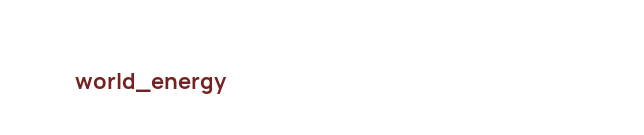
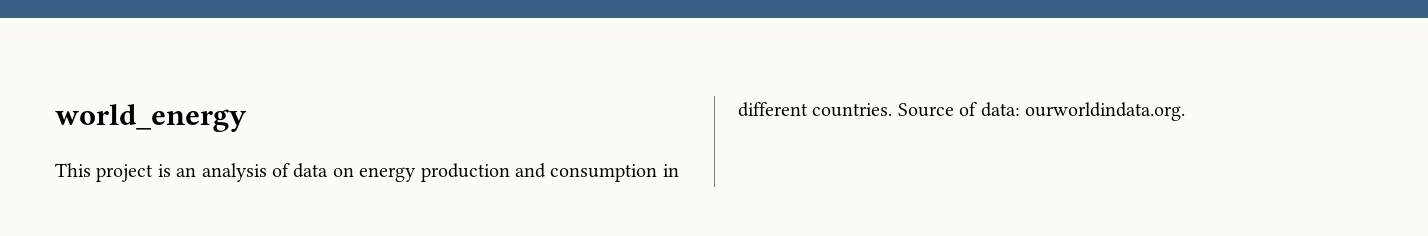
(227, 83) none -> [55,163,679,182] [738,102,1185,121] // This project is an analysis of data on energy production and consumption in different countries. Sourсe of data: ourworldindata.org.

